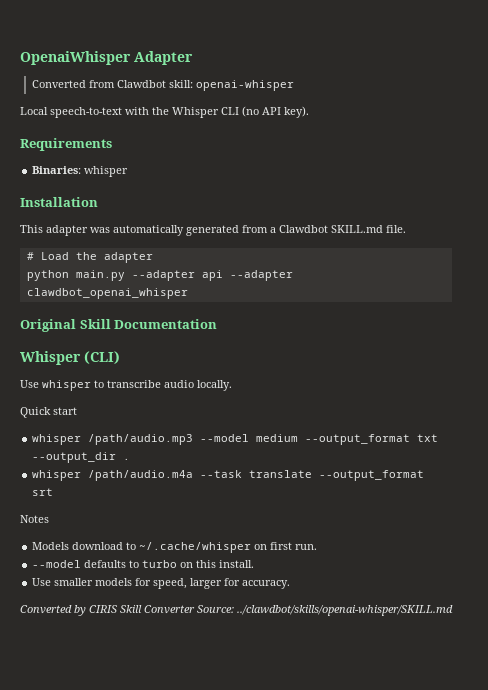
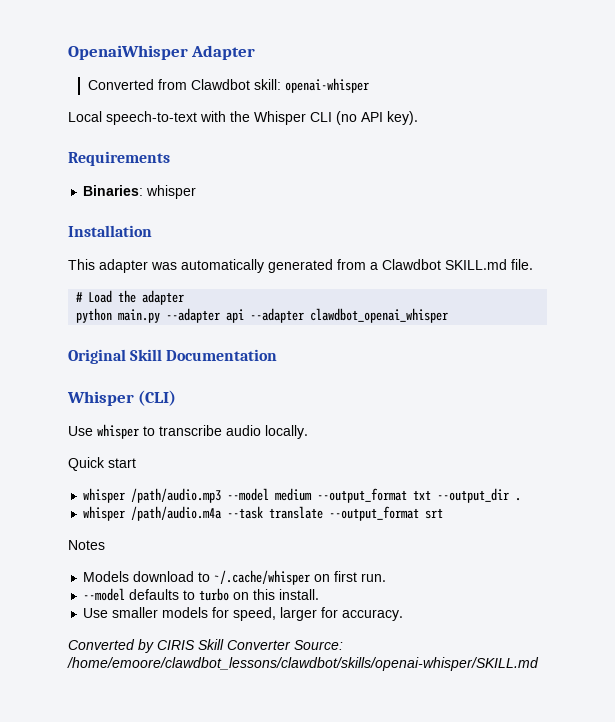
[237,605,453,616] ../clawdbot/skills/openai-whisper/SKILL.md -> [67,657,539,671] /home/emoore/clawdbot_lessons/clawdbot/skills/openai-whisper/SKILL.md

